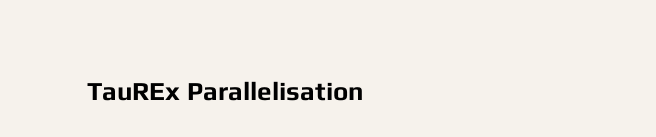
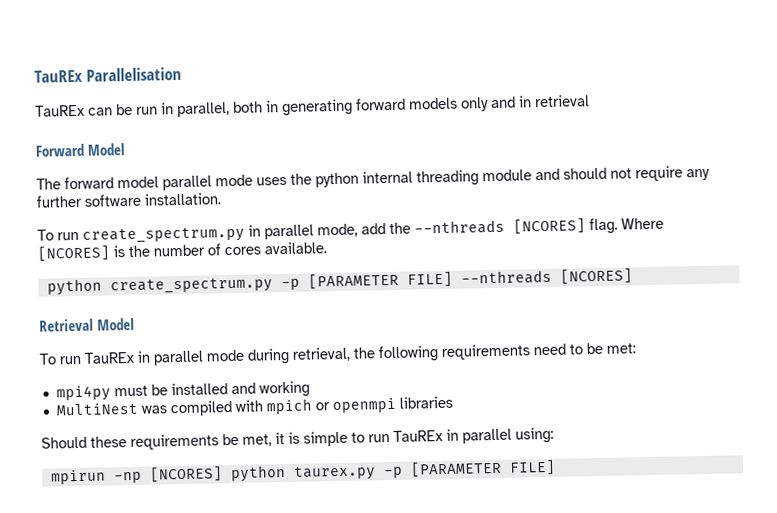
(364, 91) none -> [35,94,590,118] [35,143,126,157] [36,165,710,191] [36,192,221,208] [37,217,664,244] [37,241,327,262] [46,268,633,296] [39,317,135,332] [39,342,636,366] [55,380,310,402] [55,395,453,417] [41,426,554,450] [50,459,556,485] // TauREx can be run in parallel, both in generating forward models only and in retrieval // Forward Model // The forward model parallel mode uses the python internal threading module and should not require any further software installation. // To run create_spectrum.py in parallel mode, add the --nthreads [NCORES] flag. Where [NCORES] is the number of cores available. // python create_spectrum.py -p [PARAMETER FILE] --nthreads [NCORES] // Retrieval Model // To run TauREx in parallel mode during retrieval, the following requirements need to be met: // mpi4py must be installed and working // MultiNest was compiled with mpich or openmpi libraries // Should these requirements be met, it is simple to run TauREx in parallel using: // mpirun -np [NCORES] python taurex.py -p [PARAMETER FILE]

